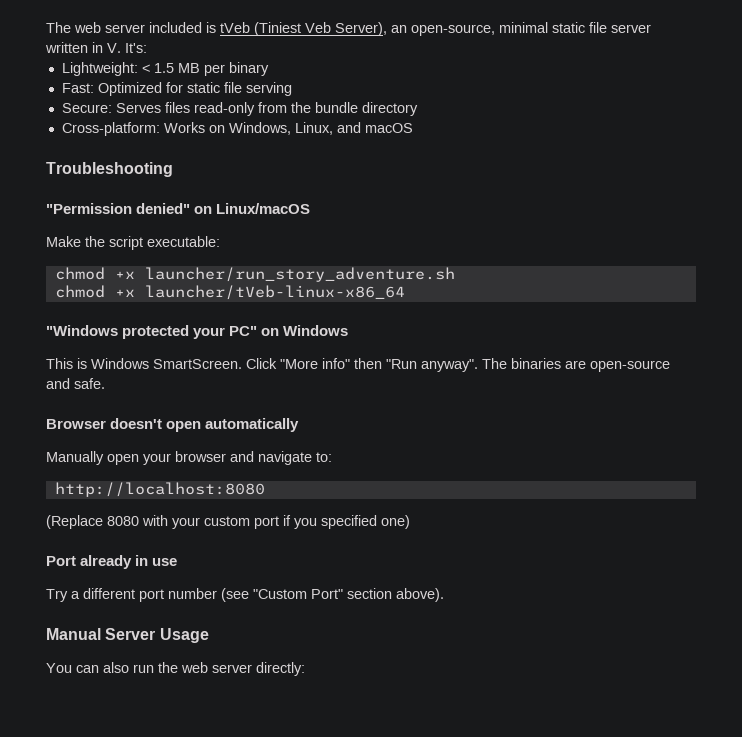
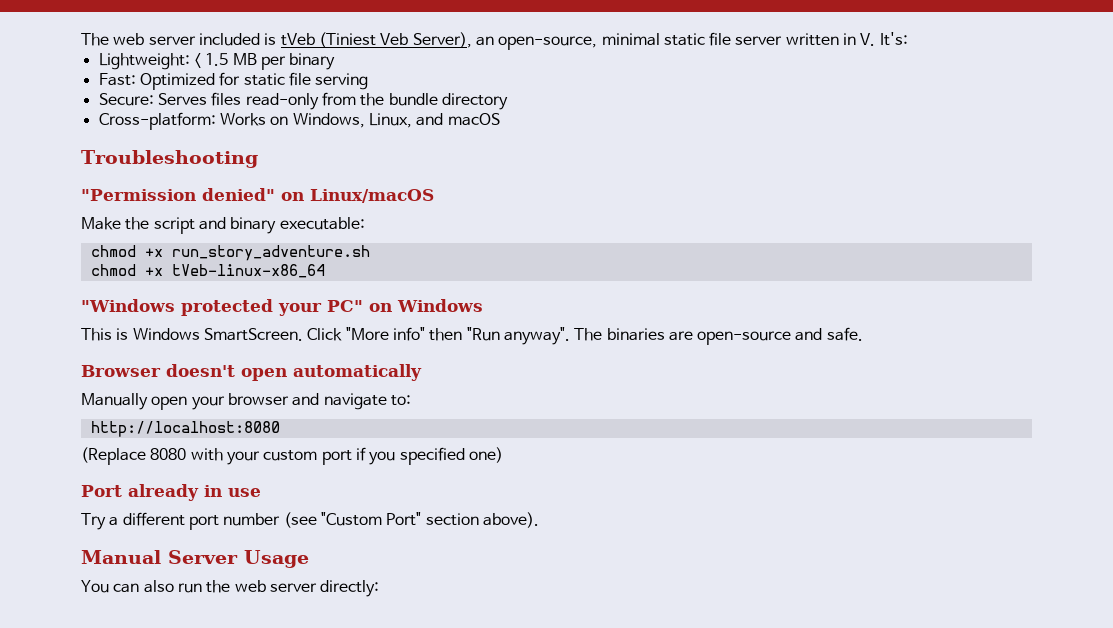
(143, 243) none -> [198,217,277,234] and binary
[144,267,455,282] [54,285,405,300] launcher/run_story_adventure.sh // chmod +x launcher/tVeb-linux-x86_64 -> [171,245,370,261] [90,264,325,278] run_story_adventure.sh // chmod +x tVeb-linux-x86_64

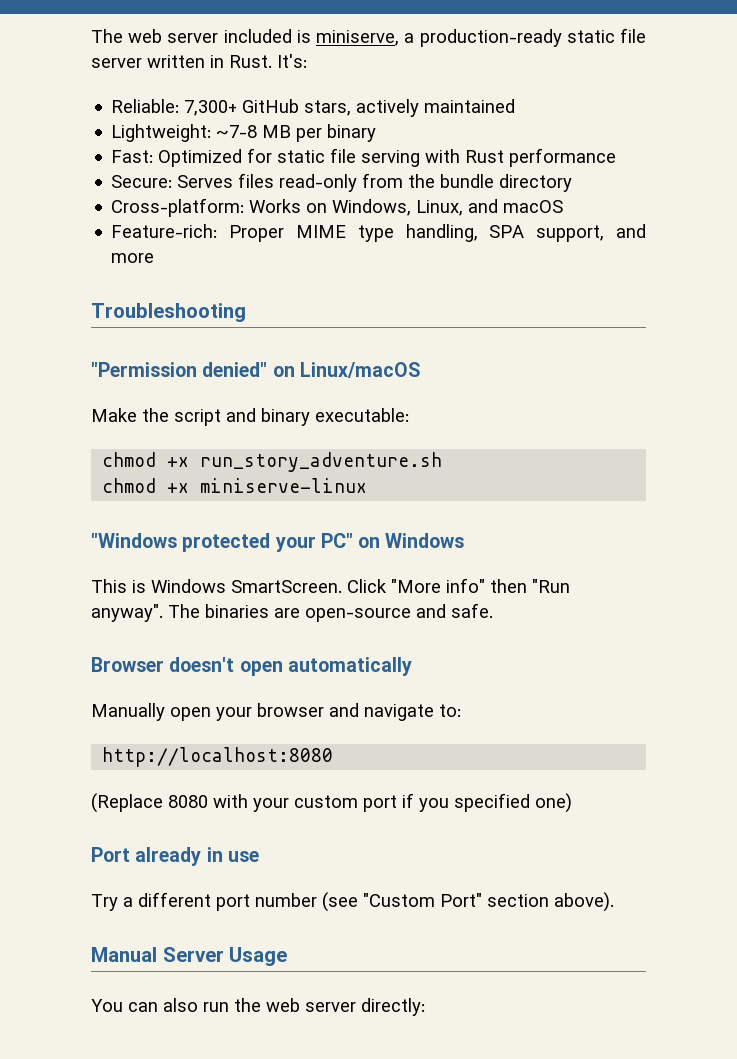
[280,32,660,50] tVeb (Tiniest Veb Server), an open-source, minimal -> [316,29,562,47] miniserve, a production-ready
[860,33,876,46] V. -> [229,55,272,68] Rust.
(908, 39) none -> [111,99,516,117] // Reliable: 7,300+ GitHub stars, actively maintained
[193,53,229,68] < 1.5 -> [216,125,258,138] ~7-8
(369, 81) none -> [425,148,617,167] with Rust performance
(500, 119) none -> [111,224,646,242] [111,253,155,263] // Feature-rich: Proper MIME type handling, SPA support, and more
[171,264,325,278] tVeb-linux-x86_64 -> [200,478,368,493] miniserve-linux

